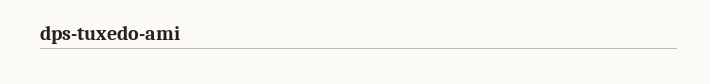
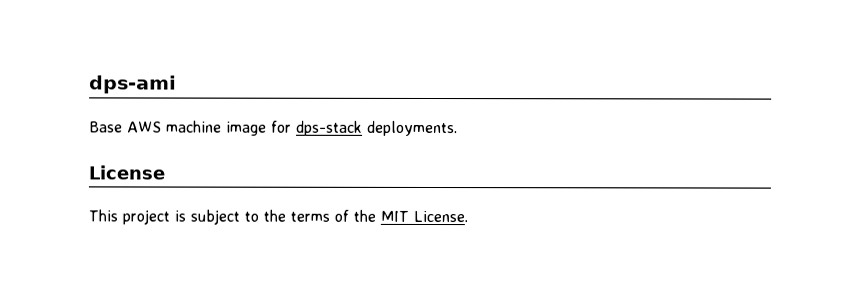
[40,25,180,44] dps-tuxedo-ami -> [89,75,177,94] [89,120,458,137] [88,165,165,180] [88,209,468,225] dps-ami // Base AWS machine image for dps-stack deployments. // License // This project is subject to the terms of the MIT License.

